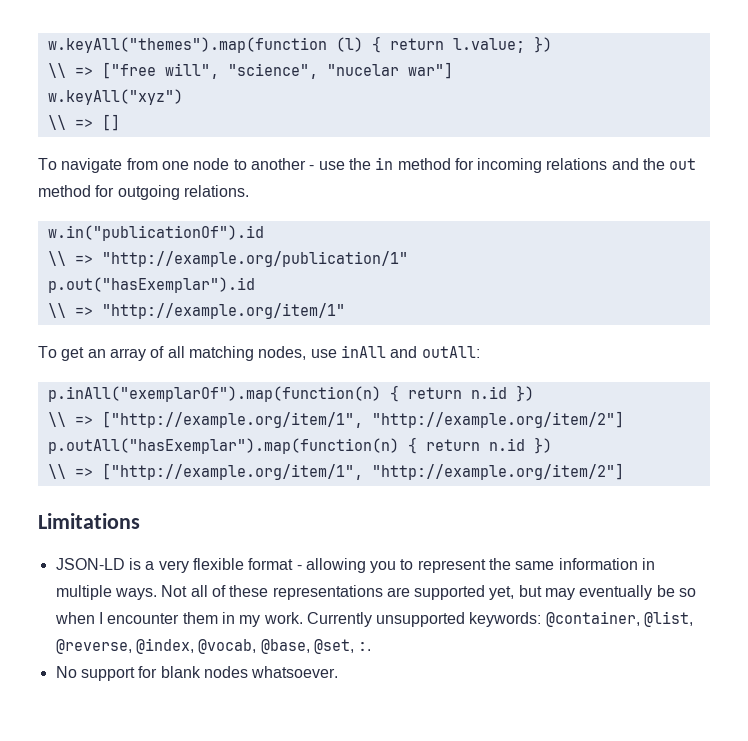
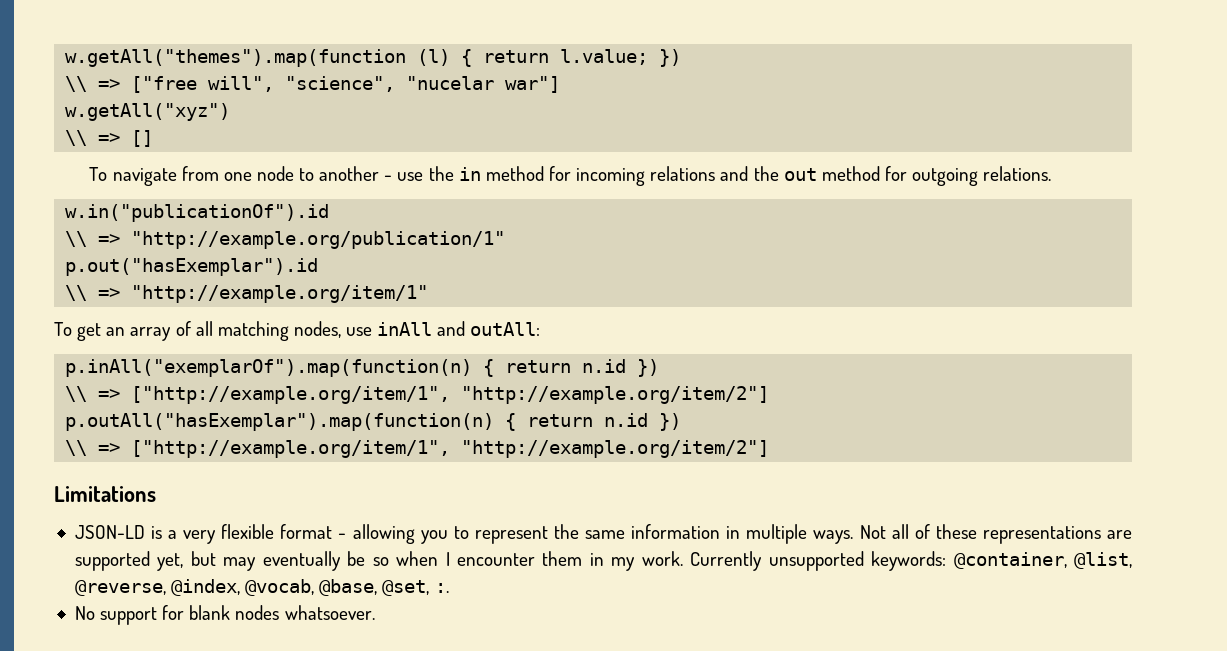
[47,37,327,53] w.keyAll("themes").map(function -> [65,49,407,67] w.getAll("themes").map(function
[47,89,183,105] w.keyAll("xyz") -> [65,103,231,121] w.getAll("xyz")

